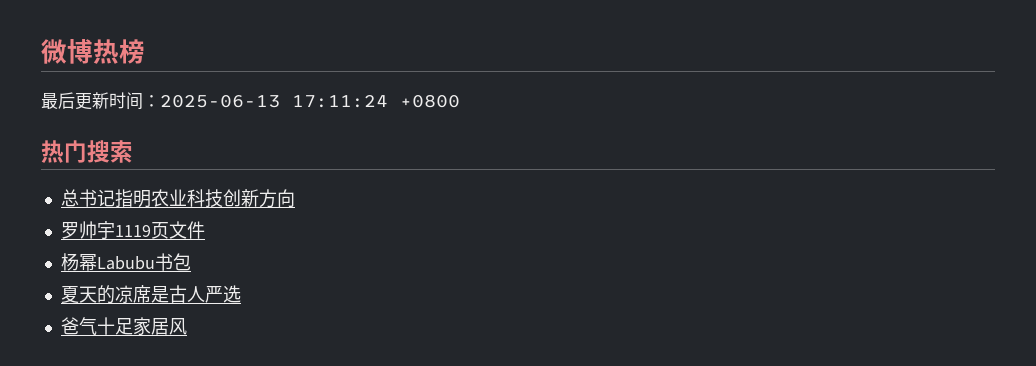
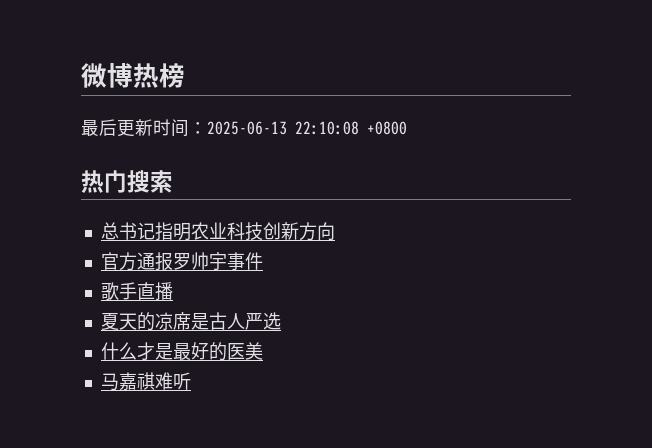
[292,95,388,108] 17:11:24 -> [295,121,359,135] 22:10:08
[60,221,205,239] [60,253,191,271] 罗帅宇1119页文件 // 杨幂Labubu书包 -> [100,252,263,271] [100,282,173,301] 官方通报罗帅宇事件 // 歌手直播
[60,317,187,336] 爸气十足家居风 -> [100,342,263,361] [100,372,191,391] 什么才是最好的医美 // 马嘉祺难听

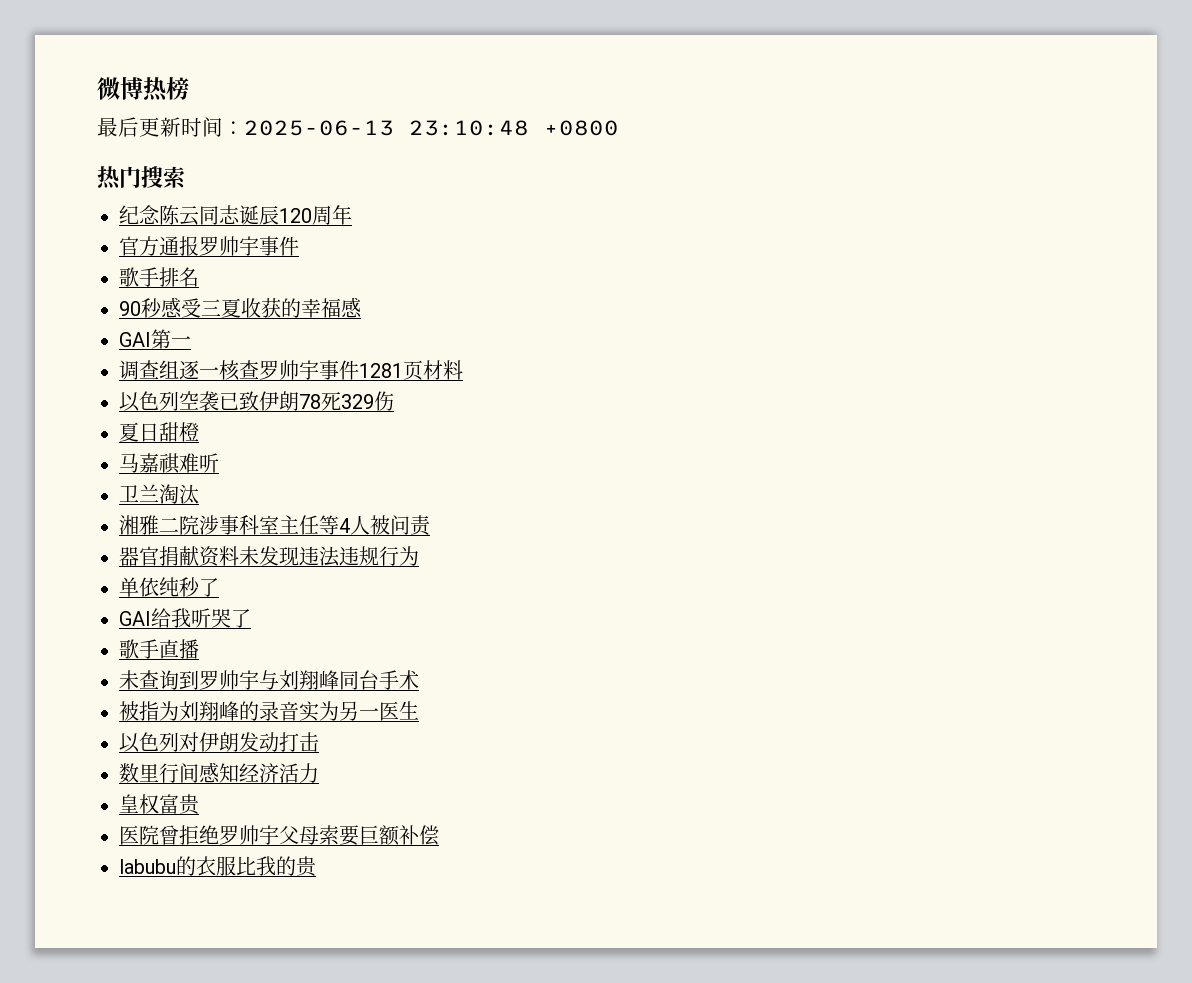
[295,121,359,135] 22:10:08 -> [409,120,529,136] 23:10:48
[100,222,335,241] 总书记指明农业科技创新方向 -> [119,205,352,226] 纪念陈云同志诞辰120周年
[136,282,173,301] [100,312,281,331] [100,342,263,361] [100,372,191,391] 直播 // 夏天的凉席是古人严选 // 什么才是最好的医美 // 马嘉祺难听 -> [159,267,199,287] [119,297,362,318] [119,329,191,349] [119,360,463,381] [119,391,394,412] [119,422,199,442] [119,453,219,474] [119,484,199,504] [119,515,431,536] [119,546,419,567] [119,577,219,597] [119,608,251,628] [119,639,199,659] [119,670,419,690] [119,701,419,722] [119,732,319,753] [119,762,319,783] [119,794,201,815] [119,825,439,846] [119,856,318,877] 排名 // 90秒感受三夏收获的幸福感 // GAI第一 // 调查组逐一核查罗帅宇事件1281页材料 // 以色列空袭已致伊朗78死329伤 // 夏日甜橙 // 马嘉祺难听 // 卫兰淘汰 // 湘雅二院涉事科室主任等4人被问责 // 器官捐献资料未发现违法违规行为 // 单依纯秒了 // GAI给我听哭了 // 歌手直播 // 未查询到罗帅宇与刘翔峰同台手术 // 被指为刘翔峰的录音实为另一医生 // 以色列对伊朗发动打击 // 数里行间感知经济活力 // 皇权富贵 // 医院曾拒绝罗帅宇父母索要巨额补偿 // labubu的衣服比我的贵

